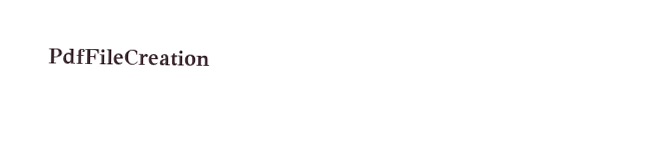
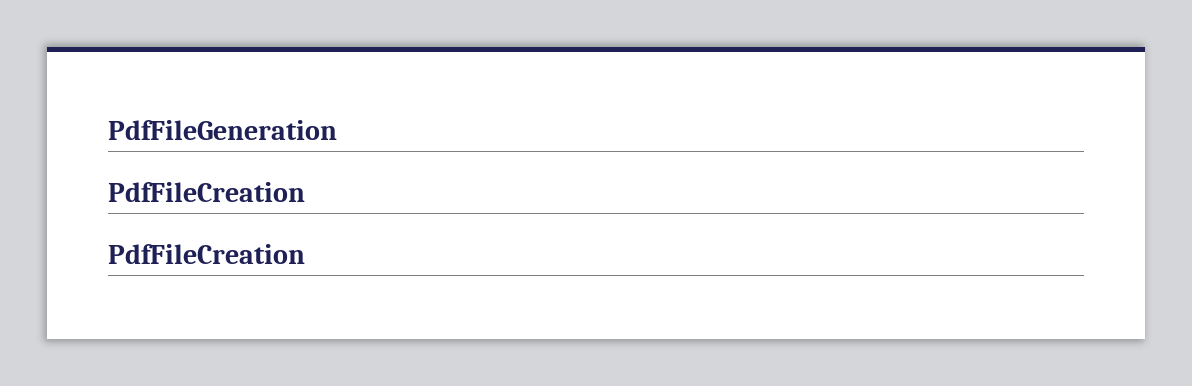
[48,47,211,67] PdfFileCreation -> [108,120,337,140] [108,182,305,202] [108,244,305,264] PdfFileGeneration // PdfFileCreation // PdfFileCreation

